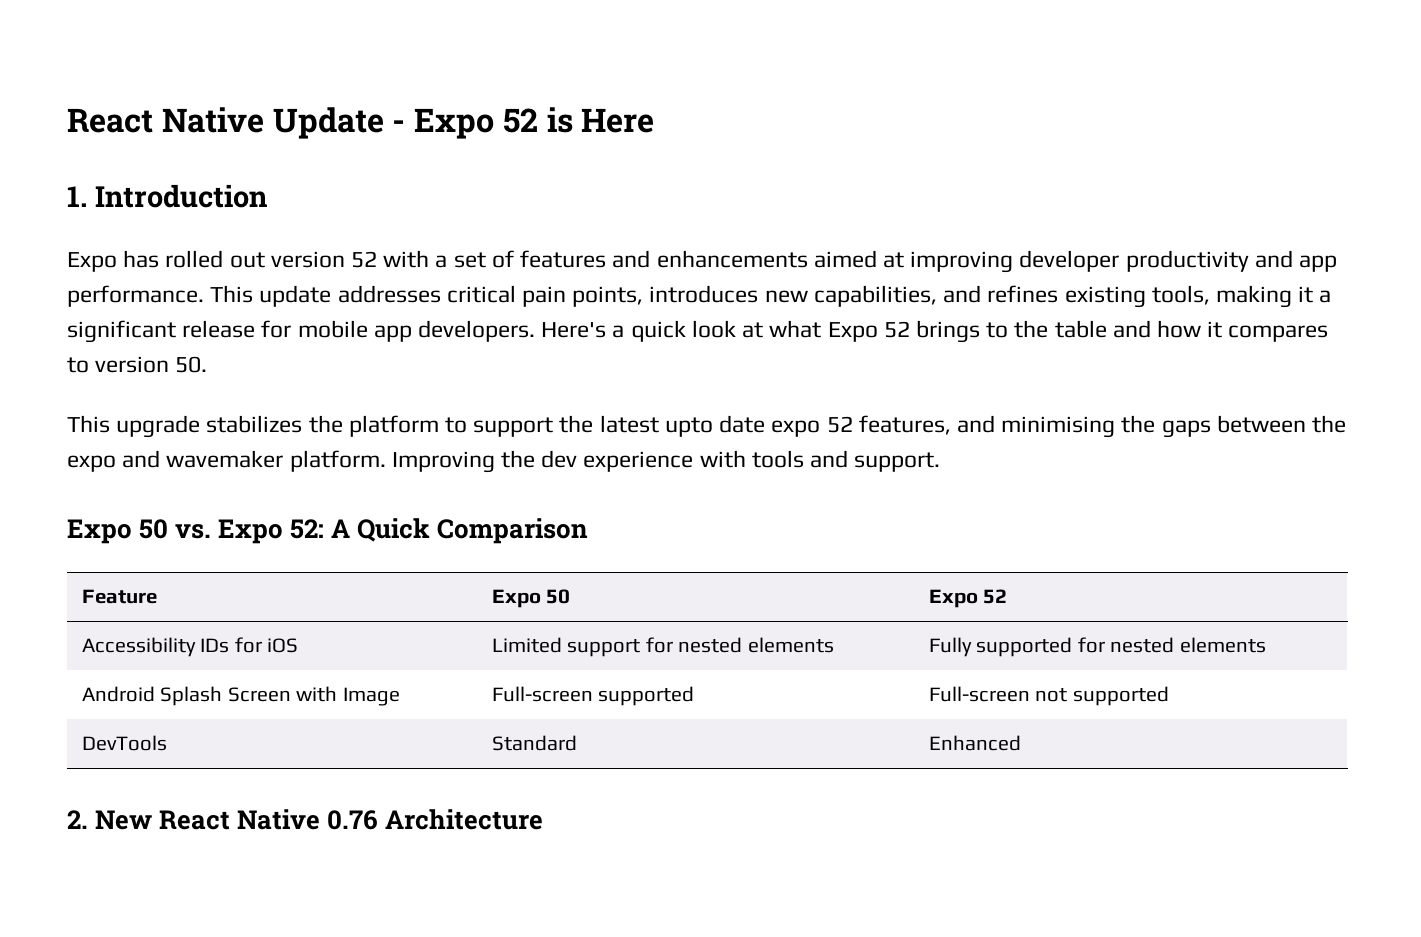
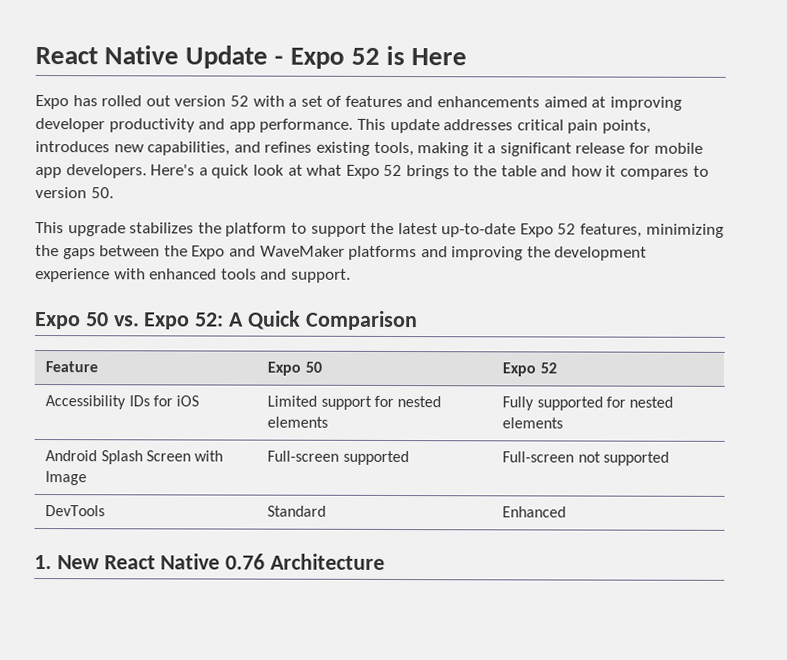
[67,184,267,208] // 1. Introduction -> (468, 57) none
[664,415,1346,438] [67,450,578,473] upto date expo 52 features, and minimising the gaps between the expo and wavemaker platform. Improving the dev -> [441,223,724,238] [35,244,648,261] up-to-date Expo 52 features, minimizing the gaps between the Expo and WaveMaker platforms and improving the development
(746, 459) none -> [149,268,218,280] enhanced
[67,810,88,829] 2. -> [34,554,52,570] 1.

